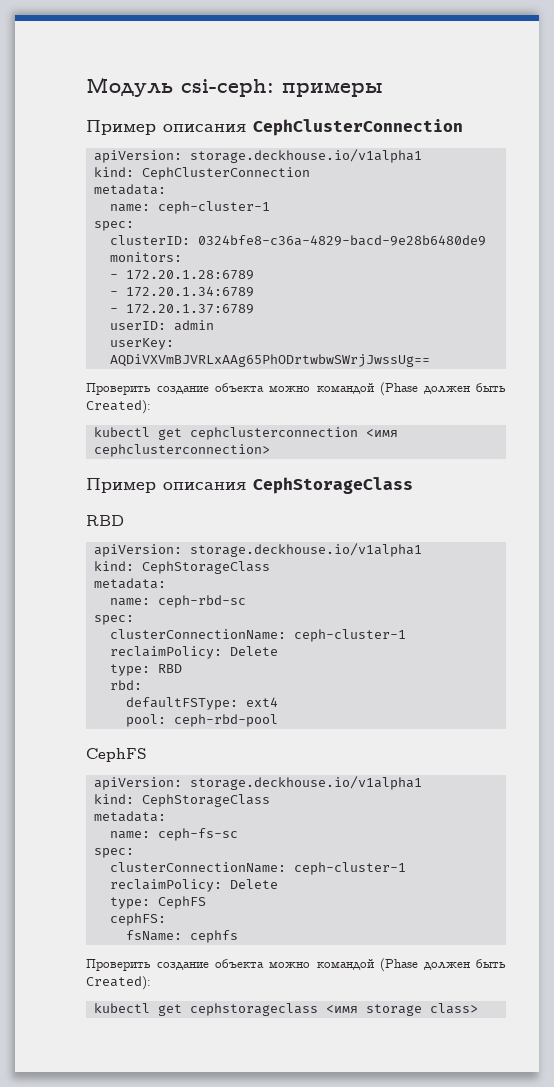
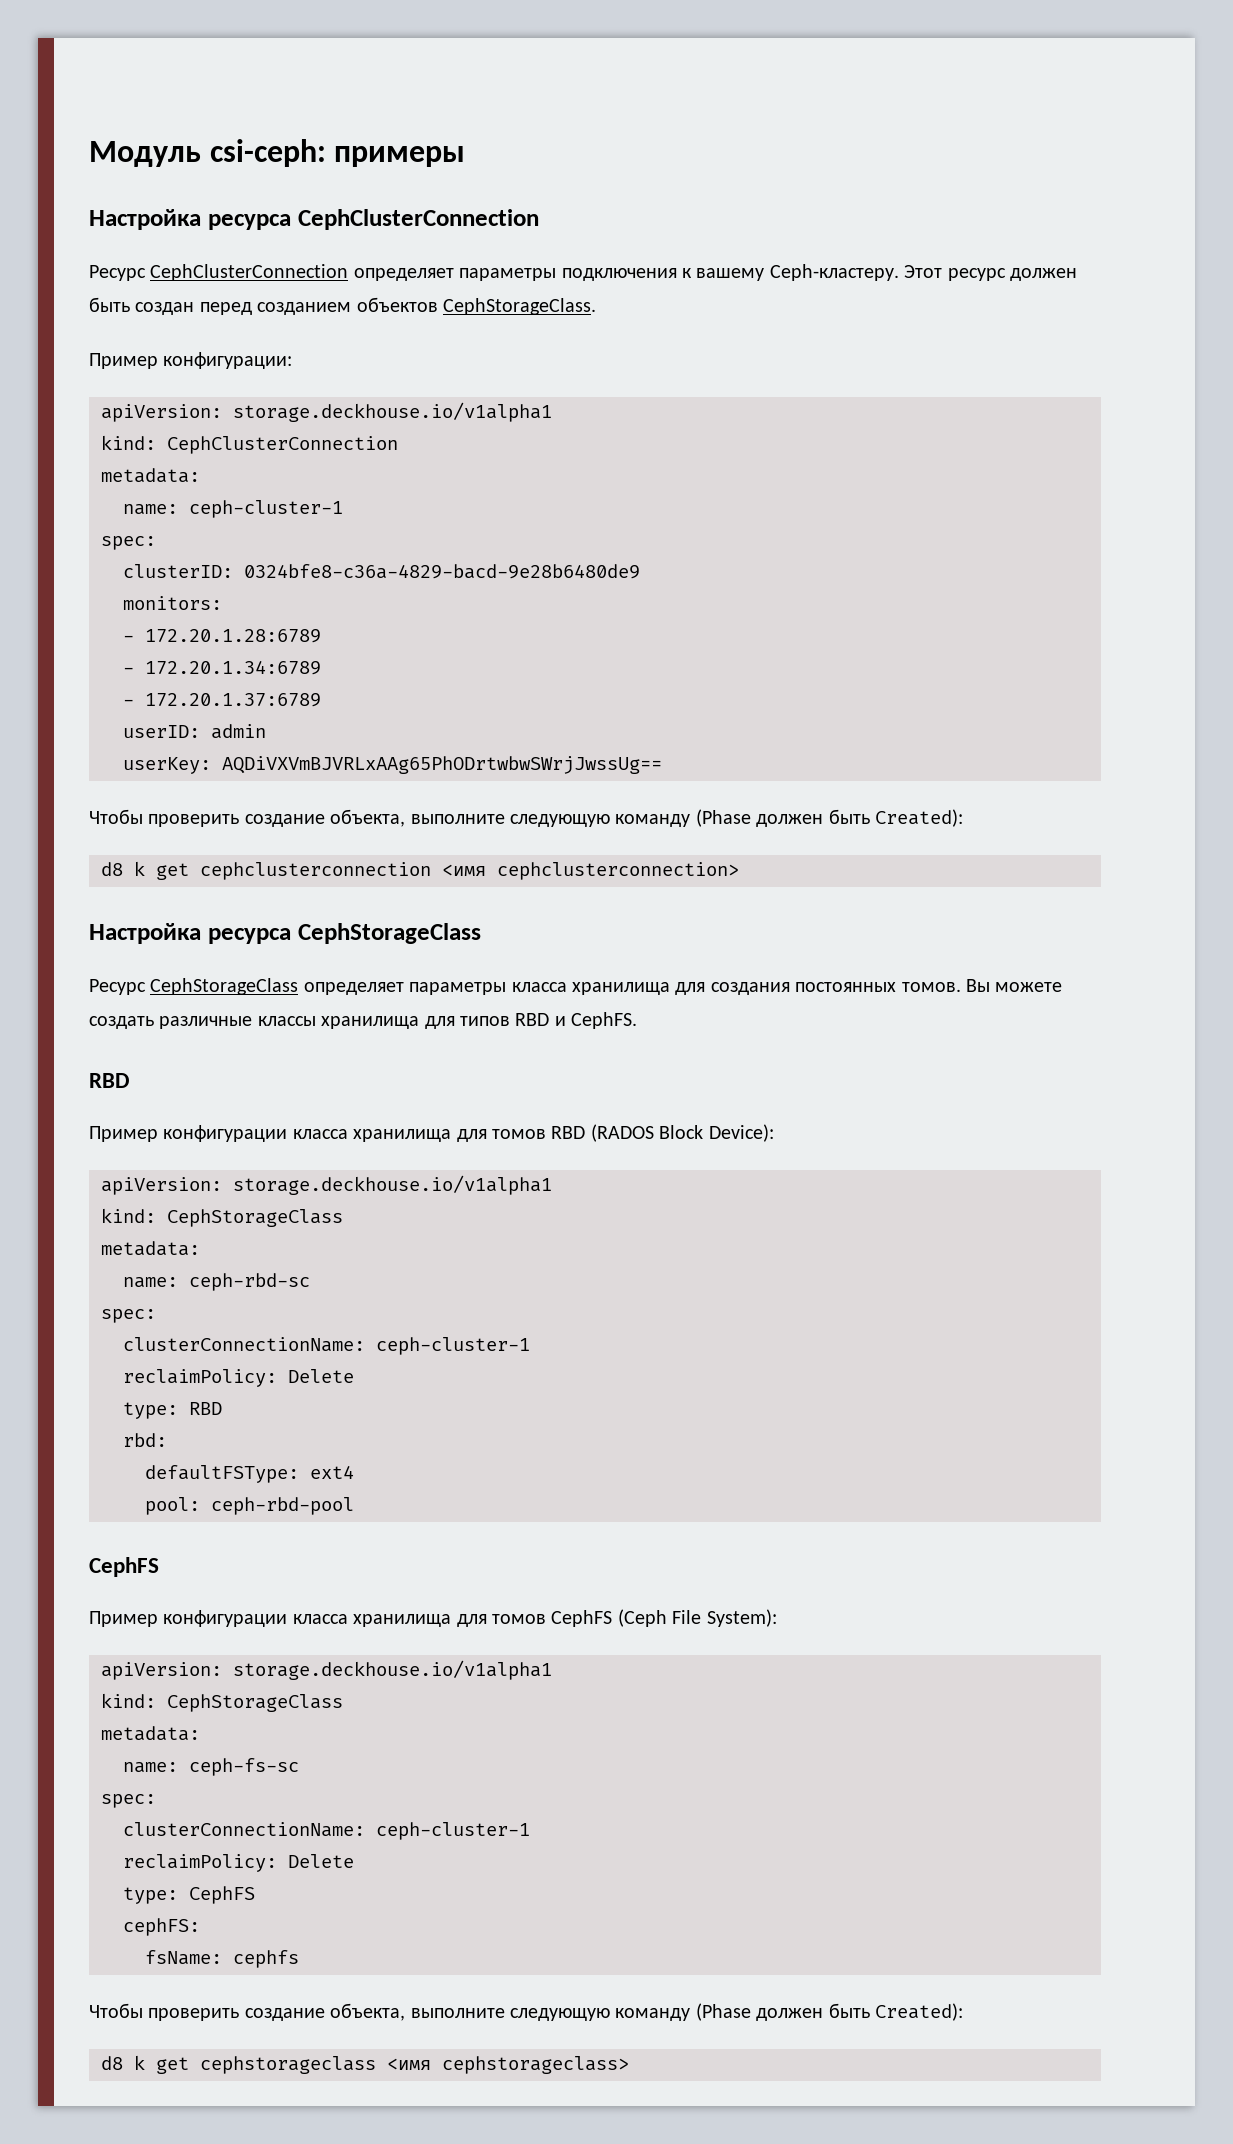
[86,119,463,136] // Пример описания CephClusterConnection -> [89,209,539,230] [89,264,1077,281] [89,297,596,315] [89,352,293,369] // Настройка ресурса CephClusterConnection // Ресурс CephClusterConnection определяет параметры подключения к вашему Ceph-кластеру. Этот ресурс должен быть создан перед созданием объектов CephStorageClass. // Пример конфигурации:
[86,382,507,396] [86,400,151,414] [93,427,150,437] Проверить создание объекта можно командой (Phase должен быть Created): // kubectl -> [89,809,963,827] [101,861,145,876] Чтобы проверить создание объекта, выполните следующую команду (Phase должен быть Created): // d8 k
[86,477,413,494] [86,515,124,526] Пример описания CephStorageClass // RBD -> [89,923,481,944] [89,978,1063,995] [89,1012,638,1029] [89,1073,130,1088] [89,1124,774,1142] Настройка ресурса CephStorageClass // Ресурс CephStorageClass определяет параметры класса хранилища для создания постоянных томов. Вы можете создать различные классы хранилища для типов RBD и CephFS. // RBD // Пример конфигурации класса хранилища для томов RBD (RADOS Block Device):
(147, 755) none -> [89,1609,777,1627] // Пример конфигурации класса хранилища для томов CephFS (Ceph File System):
[86,958,507,972] [86,976,151,990] [93,1003,150,1013] Проверить создание объекта можно командой (Phase должен быть Created): // kubectl -> [89,2003,963,2021] [101,2055,145,2070] Чтобы проверить создание объекта, выполните следующую команду (Phase должен быть Created): // d8 k
[365,1003,478,1016] storage class> -> [442,2056,629,2074] cephstorageclass>

